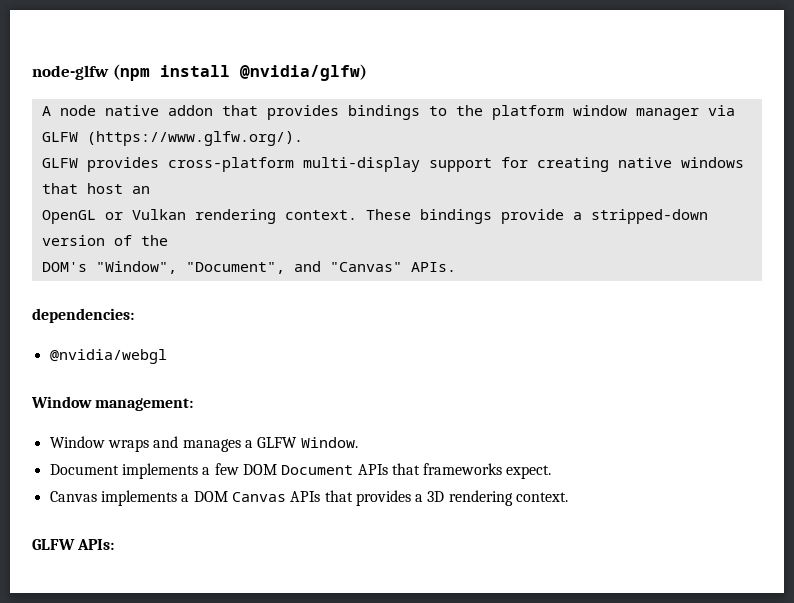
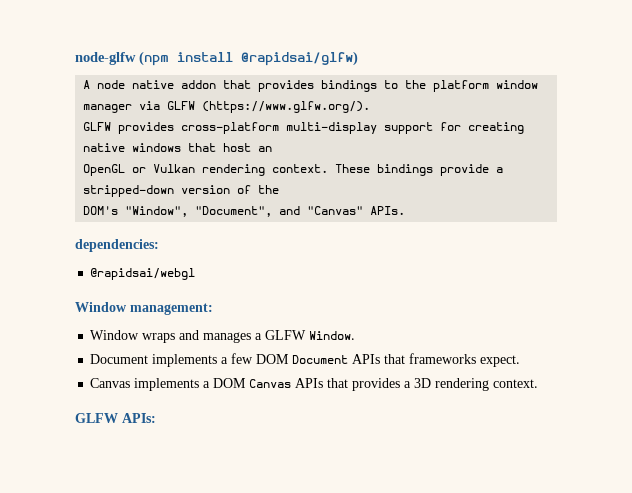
[239,64,367,81] @nvidia/glfw) -> [241,51,358,66] @rapidsai/glfw)
[49,349,167,364] @nvidia/webgl -> [90,268,196,280] @rapidsai/webgl

